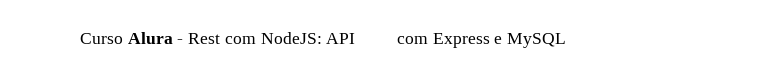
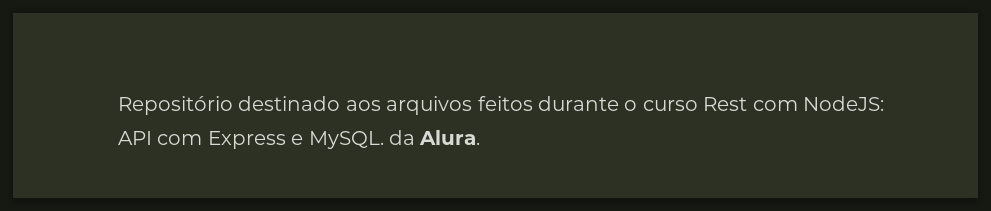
[80,32,184,44] Curso Alura - -> [118,96,698,115] Repositório destinado aos arquivos feitos durante o curso
[507,33,567,48] MySQL -> [308,130,481,149] MySQL. da Alura.

